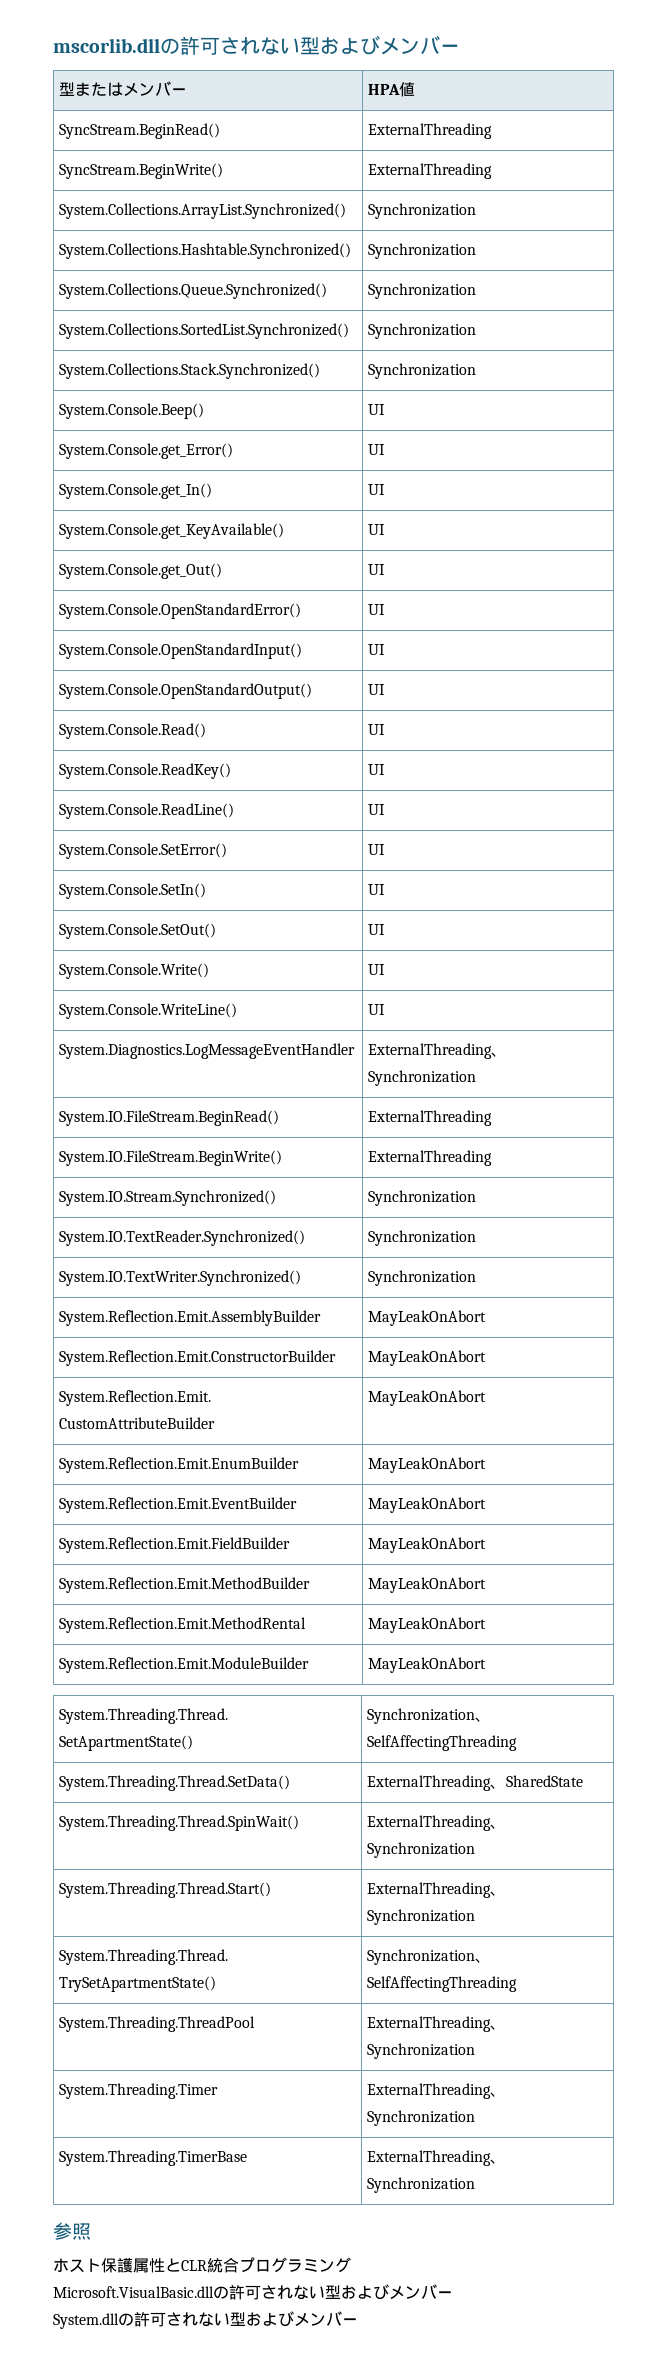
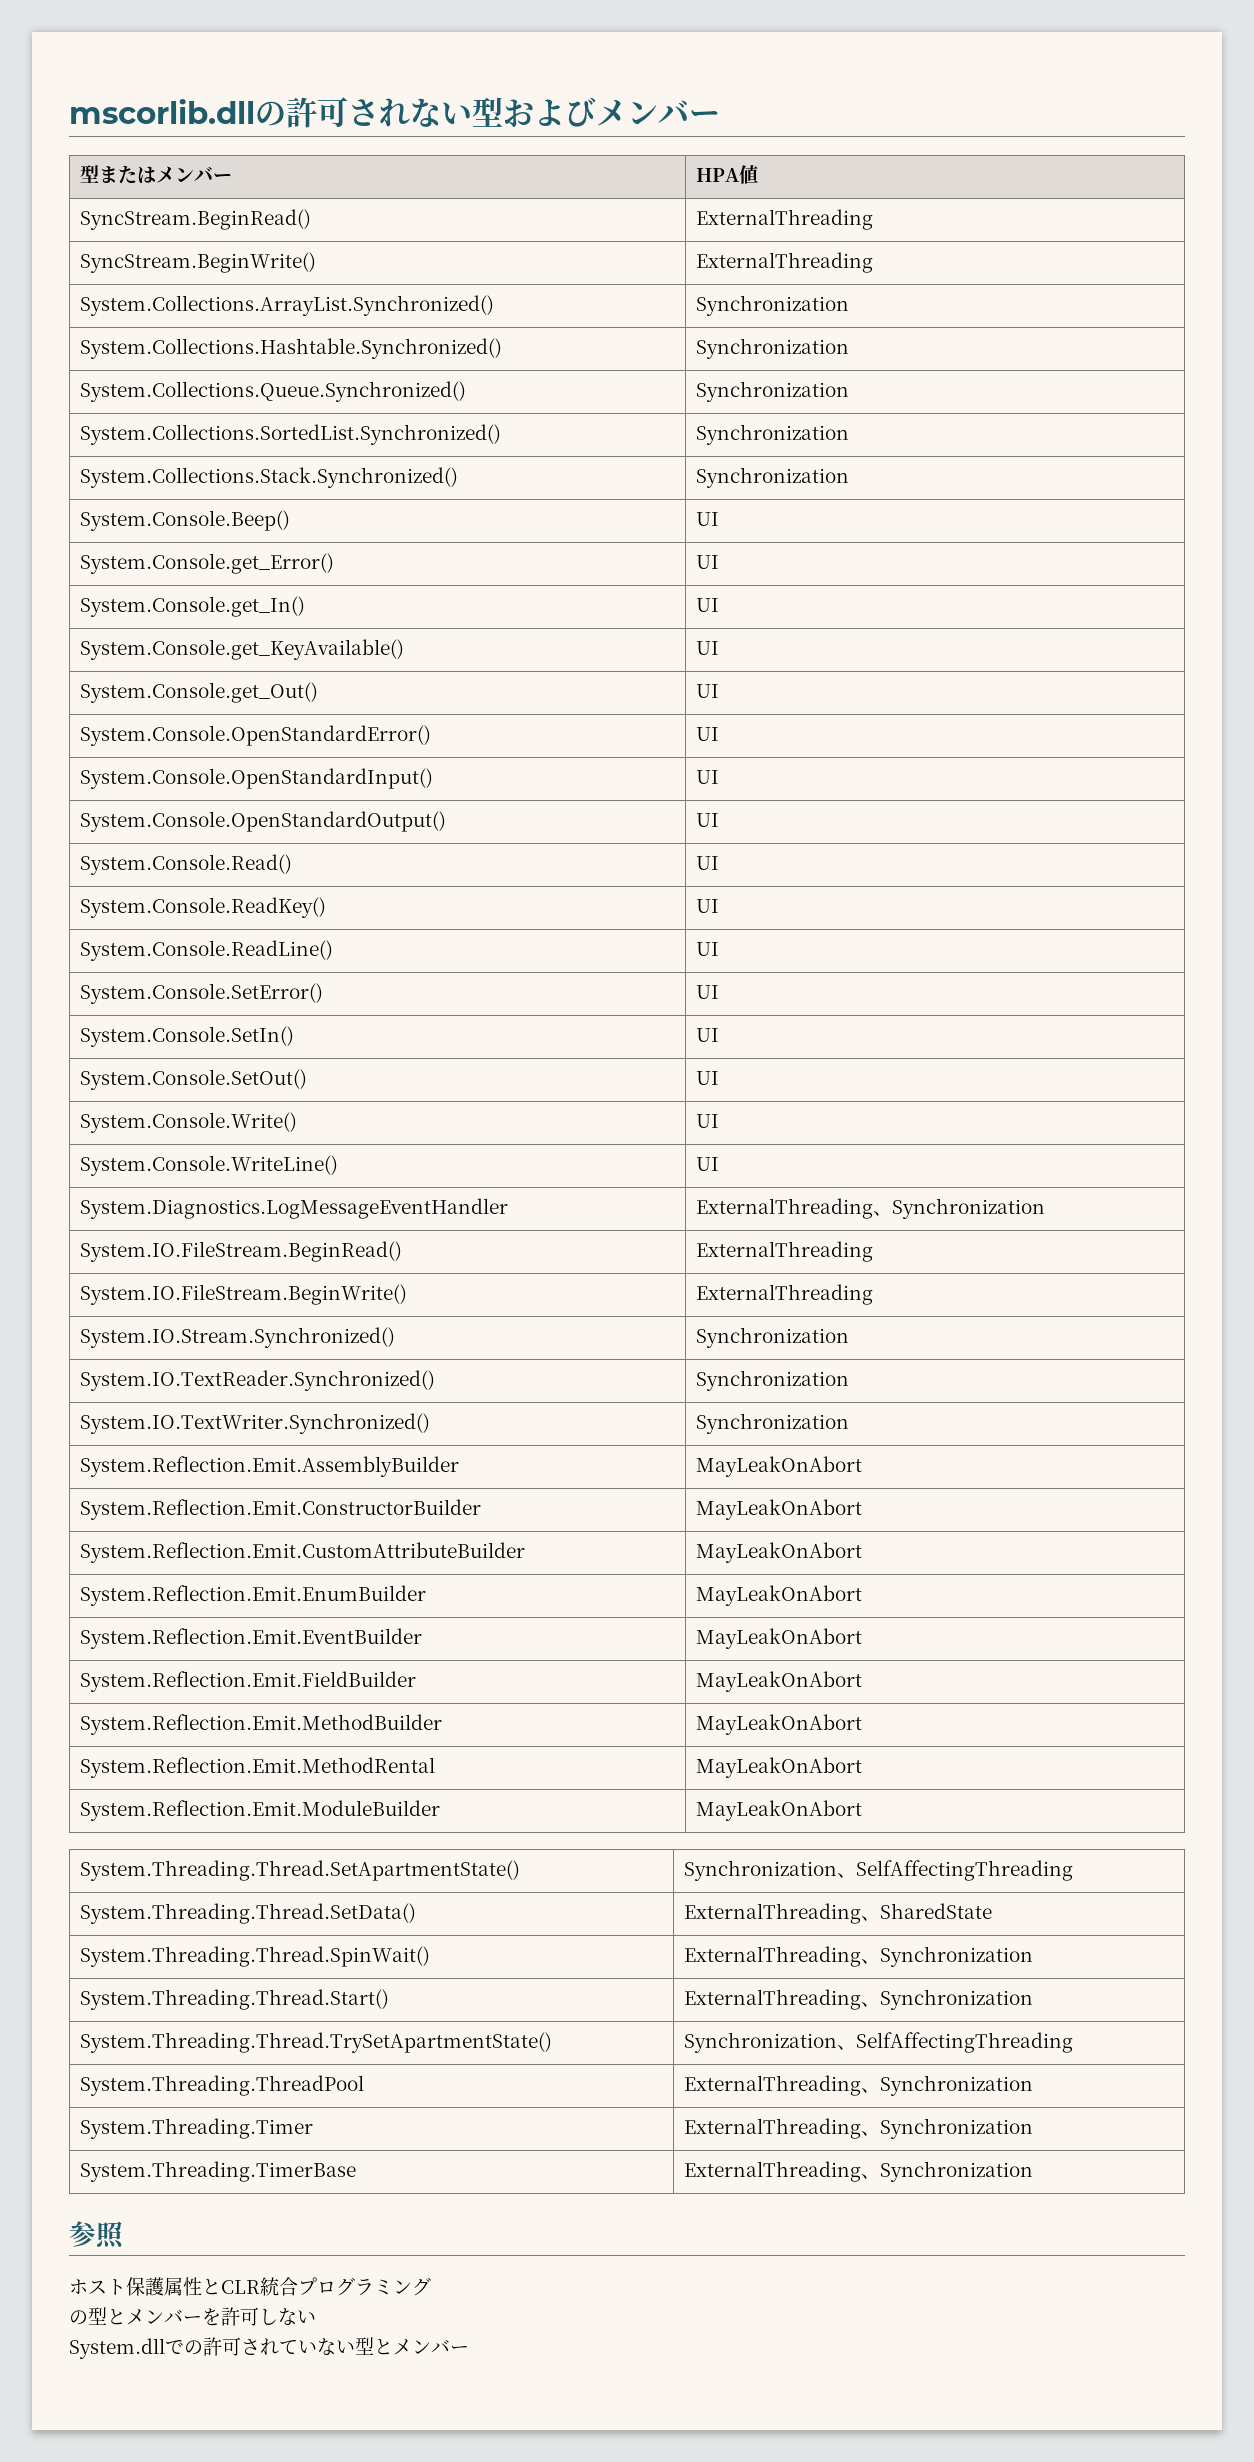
[53,2284,453,2300] [53,2311,294,2329] Microsoft.VisualBasic.dllの許可されない型およびメンバー // System.dllの許可されない型および -> [69,2307,316,2326] [69,2337,393,2359] の型とメンバーを許可しない // System.dllでの許可されていない型と

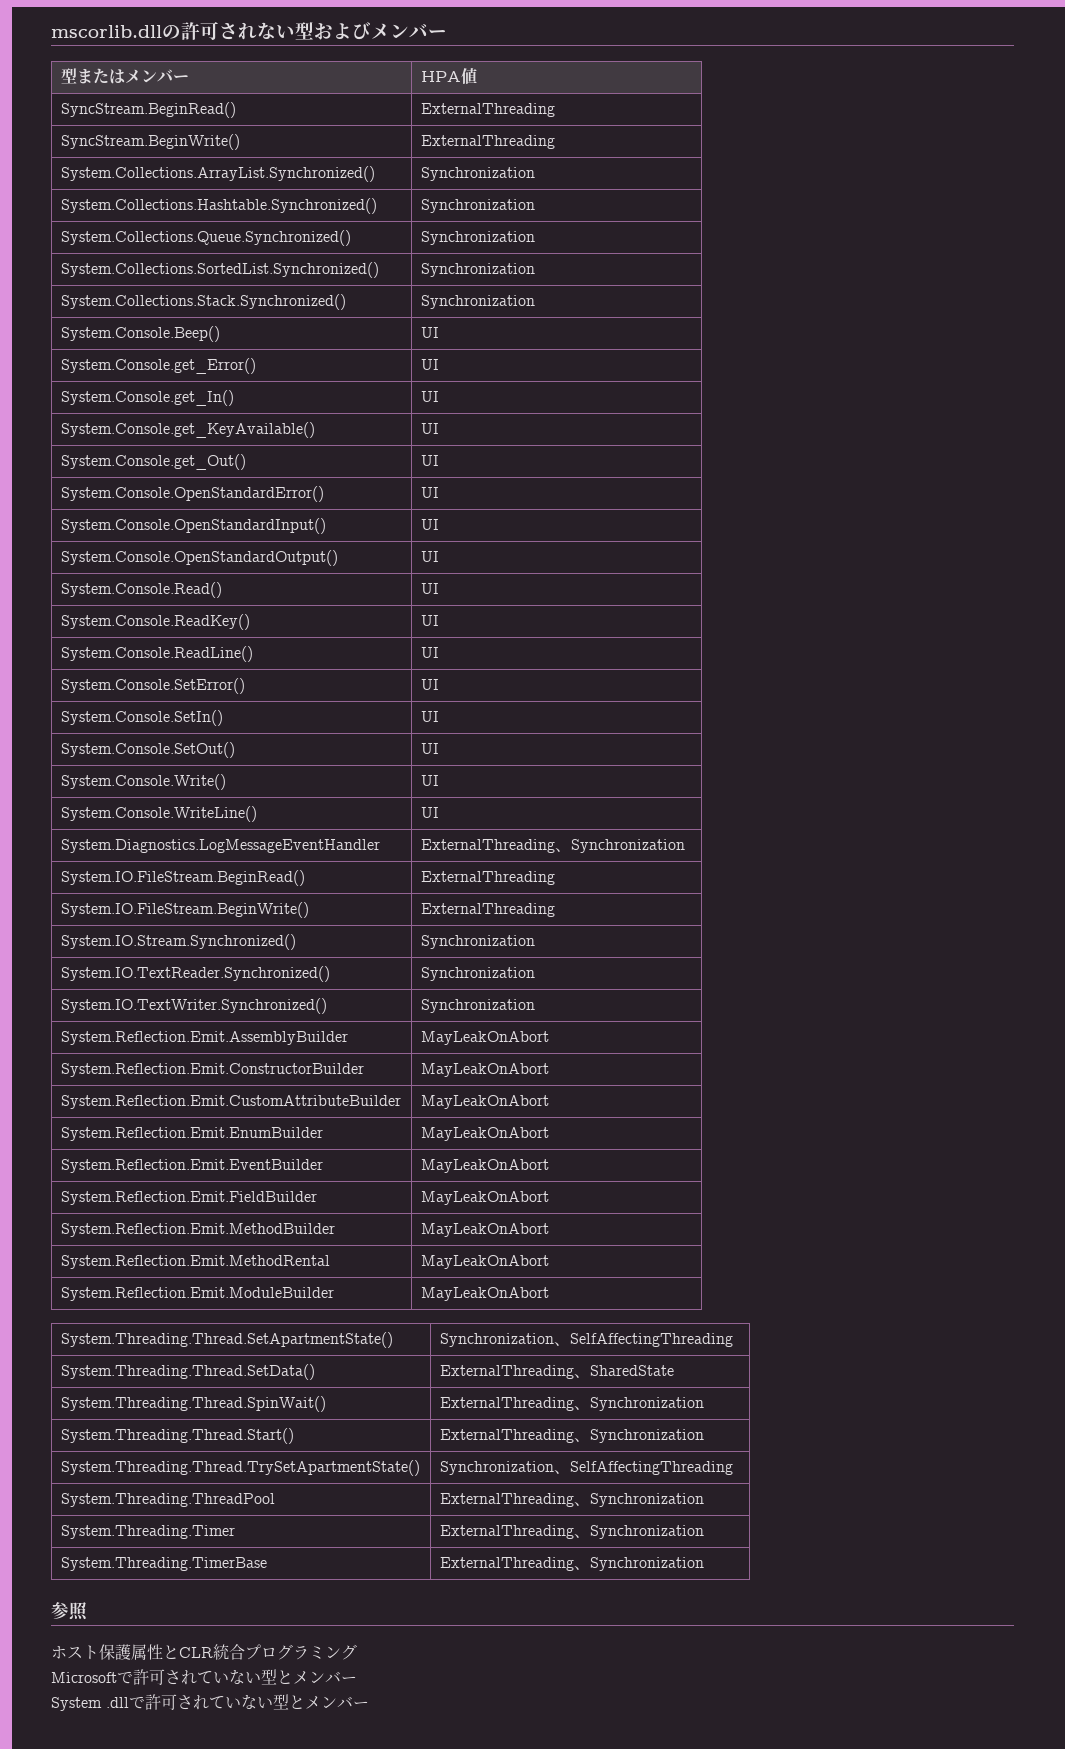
[69,2307,316,2326] [69,2337,469,2359] の型とメンバーを許可しない // System.dllでの許可されていない型とメンバー -> [51,1669,357,1685] [51,1694,369,1711] Microsoftで許可されていない型とメンバー // System .dllで許可されていない型とメンバー

